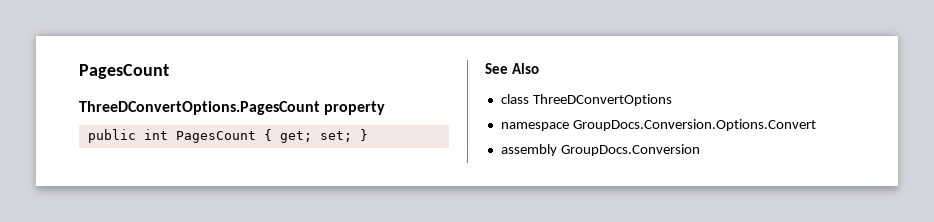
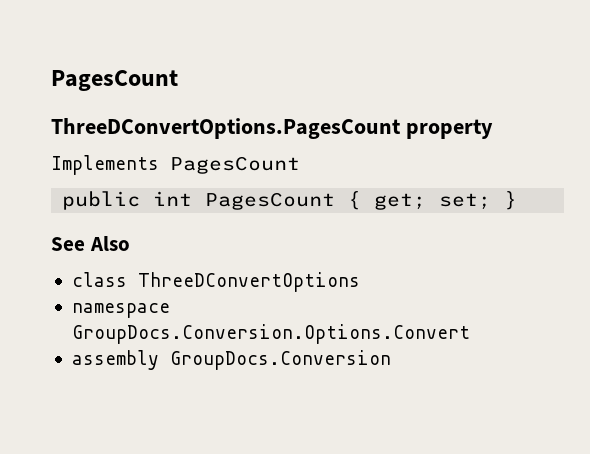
(386, 108) none -> [51,155,300,175] // Implements PagesCount

